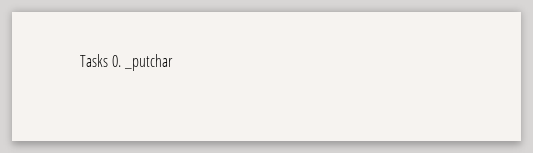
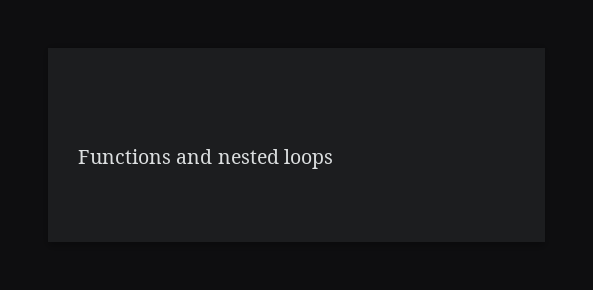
[80,54,174,71] Tasks 0. _putchar -> [78,149,333,169] Functions and nested loops

